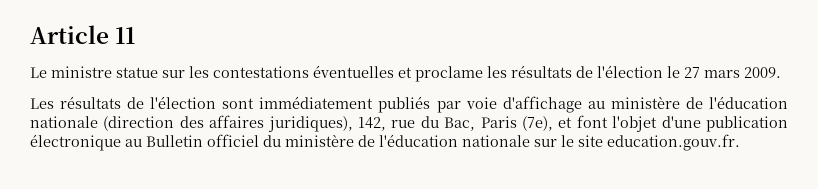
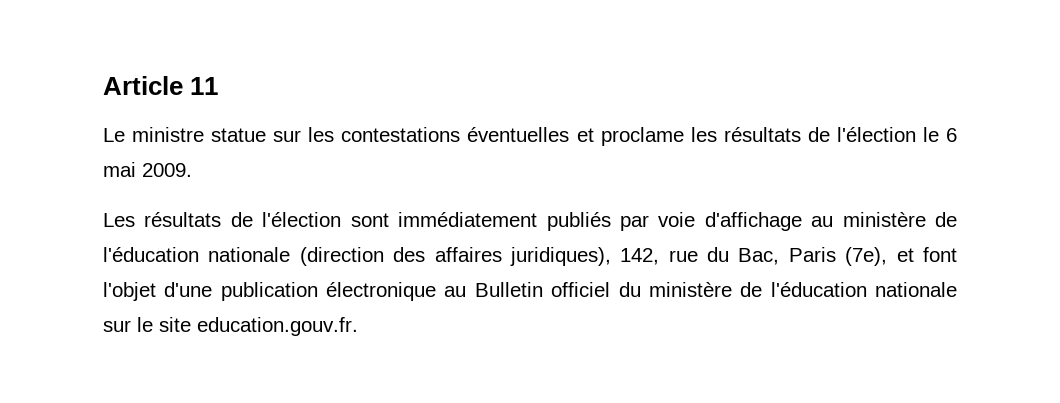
[684,67,740,78] 27 mars -> [945,128,957,142] [103,162,136,177] 6 mai

